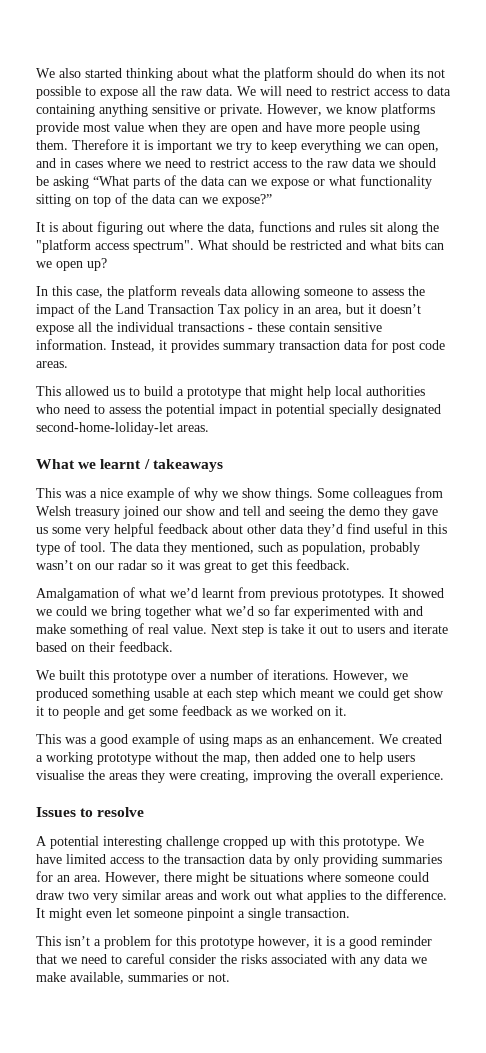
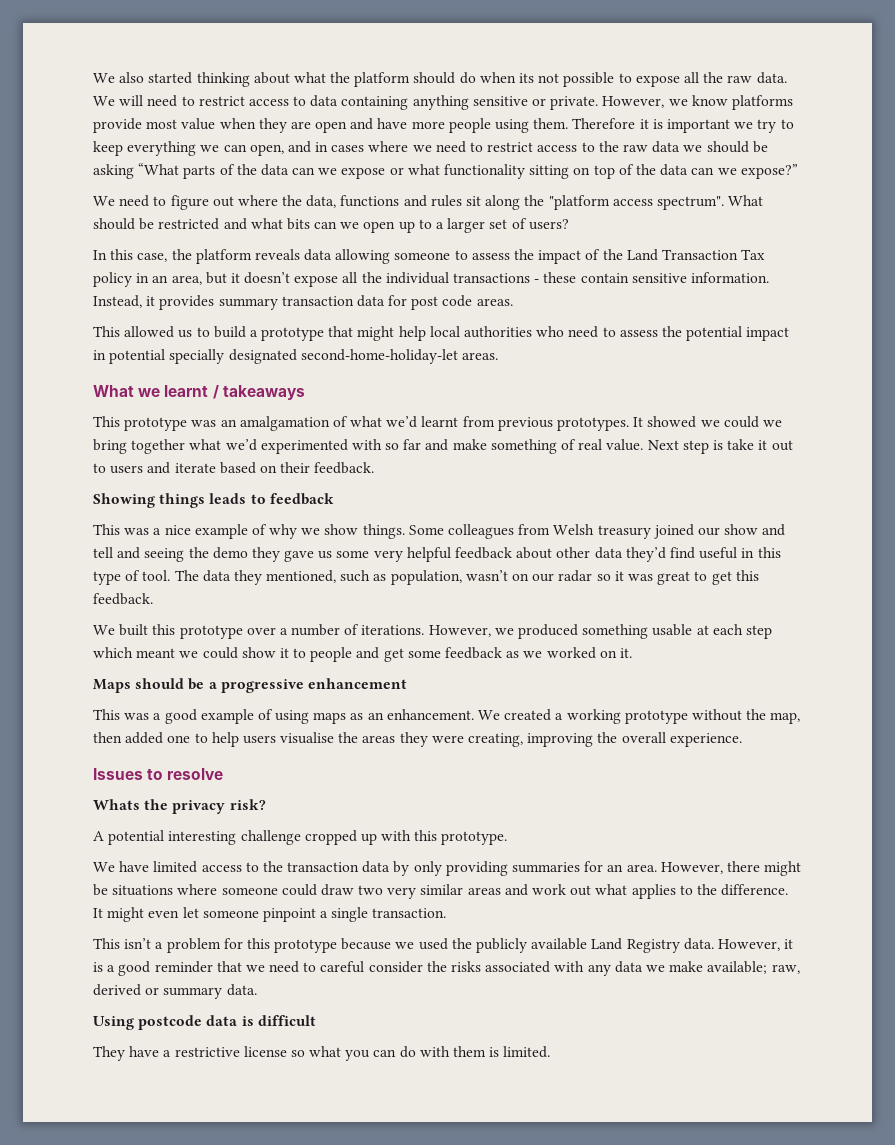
[36,221,143,235] It is about figuring -> [93,195,209,210] We need to figure
[87,258,107,271] up? -> [398,218,569,233] up to a larger set of users?
[36,422,173,435] second-home-loliday-let -> [300,349,458,364] second-home-holiday-let
(223, 465) none -> [93,416,782,431] [93,439,793,454] [93,462,375,474] [93,493,334,508] // This prototype was an amalgamation of what we’d learnt from previous prototypes. It showed we could we bring together what we’d experimented with so far and make something of real value. Next step is take it out to users and iterate based on their feedback. // Showing things leads to feedback
[370,542,420,555] probably -> (462, 577) none
[36,587,444,601] [36,605,423,619] [36,623,448,637] [36,641,173,652] // Amalgamation of what we’d learnt from previous prototypes. It showed we could we bring together what we’d so far experimented with and make something of real value. Next step is take it out to users and iterate based on their feedback. -> (153, 599) none
[393,689,410,701] get -> (238, 653) none
(347, 711) none -> [93,678,407,693] // Maps should be a progressive enhancement
(145, 812) none -> [93,799,266,814] // Whats the privacy risk?
(401, 843) none -> (508, 838) //
[258,936,310,948] however, -> [341,938,780,953] because we used the publicly available Land Registry data. However,
[70,972,230,984] available, summaries or not. -> [707,961,800,974] [93,984,257,999] [93,1015,316,1030] [93,1046,551,1061] available; raw, derived or summary data. // Using postcode data is difficult // They have a restrictive license so what you can do with them is limited.

